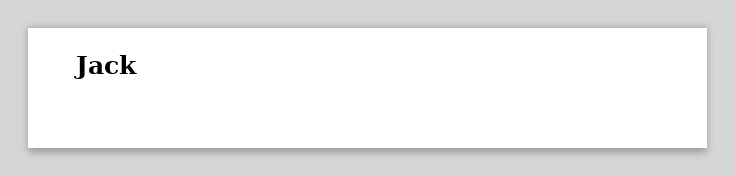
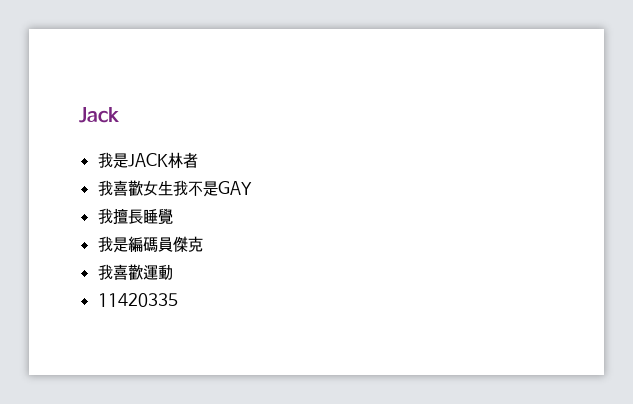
(137, 67) none -> [97,152,198,169] [97,180,252,197] [97,208,173,225] [97,236,203,253] [97,264,173,281] [97,293,178,307] // 我是JACK林者 // 我喜歡女生我不是GAY // 我擅長睡覺 // 我是編碼員傑克 // 我喜歡運動 // 11420335

